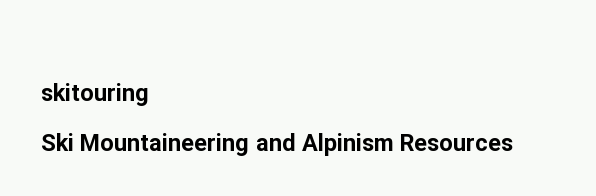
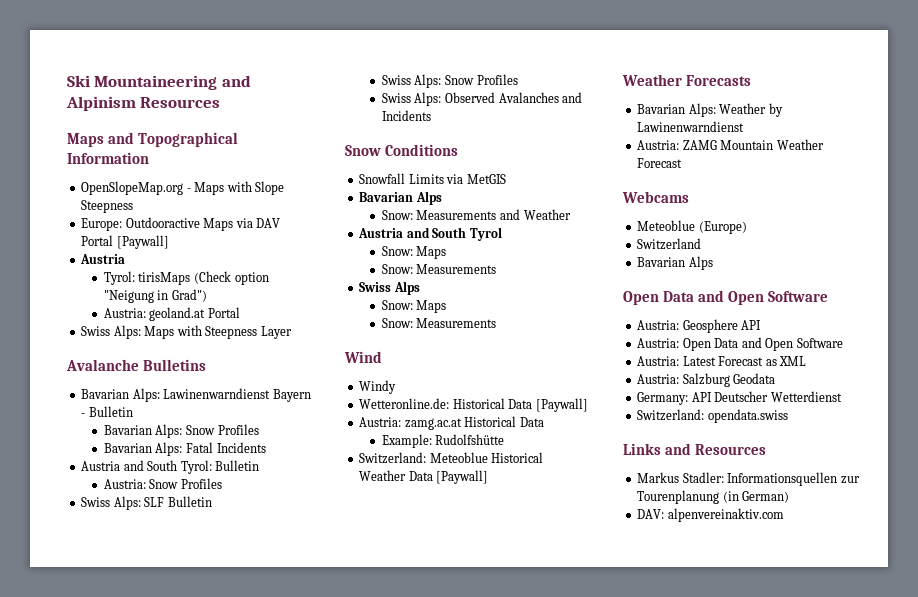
[41,83,149,106] skitouring // -> (67, 81) none
(514, 142) none -> [67,132,239,147] [67,152,149,164] [81,181,285,195] [81,200,134,213] [81,217,281,231] [81,235,169,249] [80,254,126,264] [103,271,269,285] [103,289,208,303] [103,307,241,321] [81,325,292,339] [66,359,207,371] [81,388,311,402] [81,406,133,417] [103,424,259,438] [103,442,266,456] [81,460,260,474] [103,478,223,489] [81,496,212,510] [381,74,518,88] [381,92,583,106] [381,110,431,121] [345,144,459,156] [359,173,506,184] [359,191,442,205] [381,209,571,220] [358,227,502,241] [381,246,447,259] [381,264,497,274] [359,281,420,295] [381,300,447,313] [381,318,497,328] [344,351,382,363] [359,380,397,394] [359,398,588,412] [359,416,544,430] [381,434,505,448] [359,452,544,464] [359,470,489,484] [622,74,752,86] [637,103,783,117] [637,121,745,132] [637,139,824,150] [637,158,683,168] [622,191,689,203] [637,220,747,234] [637,238,702,250] [637,256,713,270] [623,290,829,305] [637,319,762,333] [637,337,843,351] [637,356,807,366] [637,373,776,387] [637,391,842,405] [637,409,788,423] [623,443,767,455] [637,472,860,486] [637,490,790,504] [637,508,784,522] // Maps and Topographical Information // OpenSlopeMap.org - Maps with Slope Steepness // Europe: Outdooractive Maps via DAV Portal [Paywall] // Austria // Tyrol: tirisMaps (Check option "Neigung in Grad") // Austria: geoland.at Portal // Swiss Alps: Maps with Steepness Layer // Avalanche Bulletins // Bavarian Alps: Lawinenwarndienst Bayern - Bulletin // Bavarian Alps: Snow Profiles // Bavarian Alps: Fatal Incidents // Austria and South Tyrol: Bulletin // Austria: Snow Profiles // Swiss Alps: SLF Bulletin // Swiss Alps: Snow Profiles // Swiss Alps: Observed Avalanches and Incidents // Snow Conditions // Snowfall Limits via MetGIS // Bavarian Alps // Snow: Measurements and Weather // Austria and South Tyrol // Snow: Maps // Snow: Measurements // Swiss Alps // Snow: Maps // Snow: Measurements // Wind // Windy // Wetteronline.de: Historical Data [Paywall] // Austria: zamg.ac.at Historical Data // Example: Rudolfshütte // Switzerland: Meteoblue Historical Weather Data [Paywall] // Weather Forecasts // Bavarian Alps: Weather by Lawinenwarndienst // Austria: ZAMG Mountain Weather Forecast // Webcams // Meteoblue (Europe) // Switzerland // Bavarian Alps // Open Data and Open Software // Austria: Geosphere API // Austria: Open Data and Open Software // Austria: Latest Forecast as XML // Austria: Salzburg Geodata // Germany: API Deutscher Wetterdienst // Switzerland: opendata.swiss // Links and Resources // Markus Stadler: Informationsquellen zur Tourenplanung (in German) // DAV: alpenvereinaktiv.com

